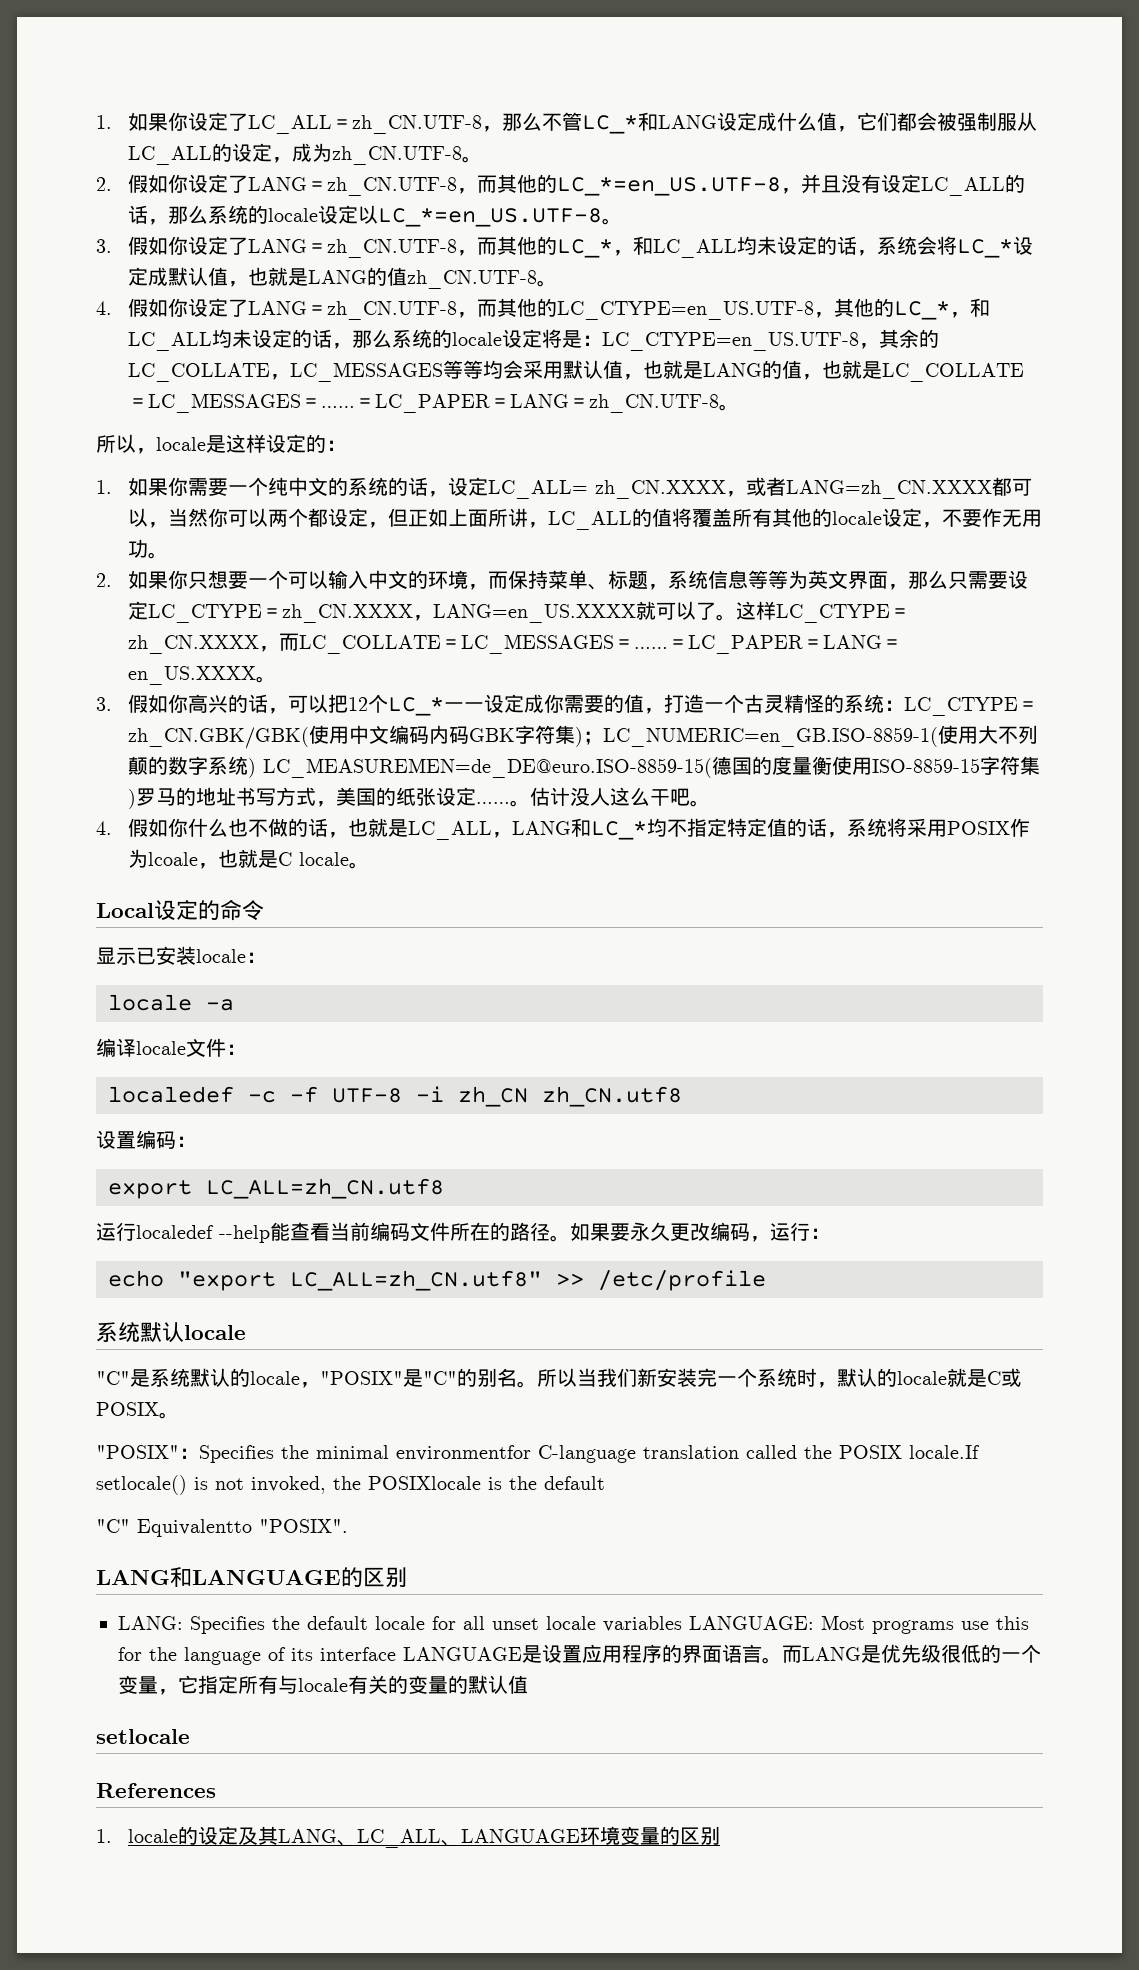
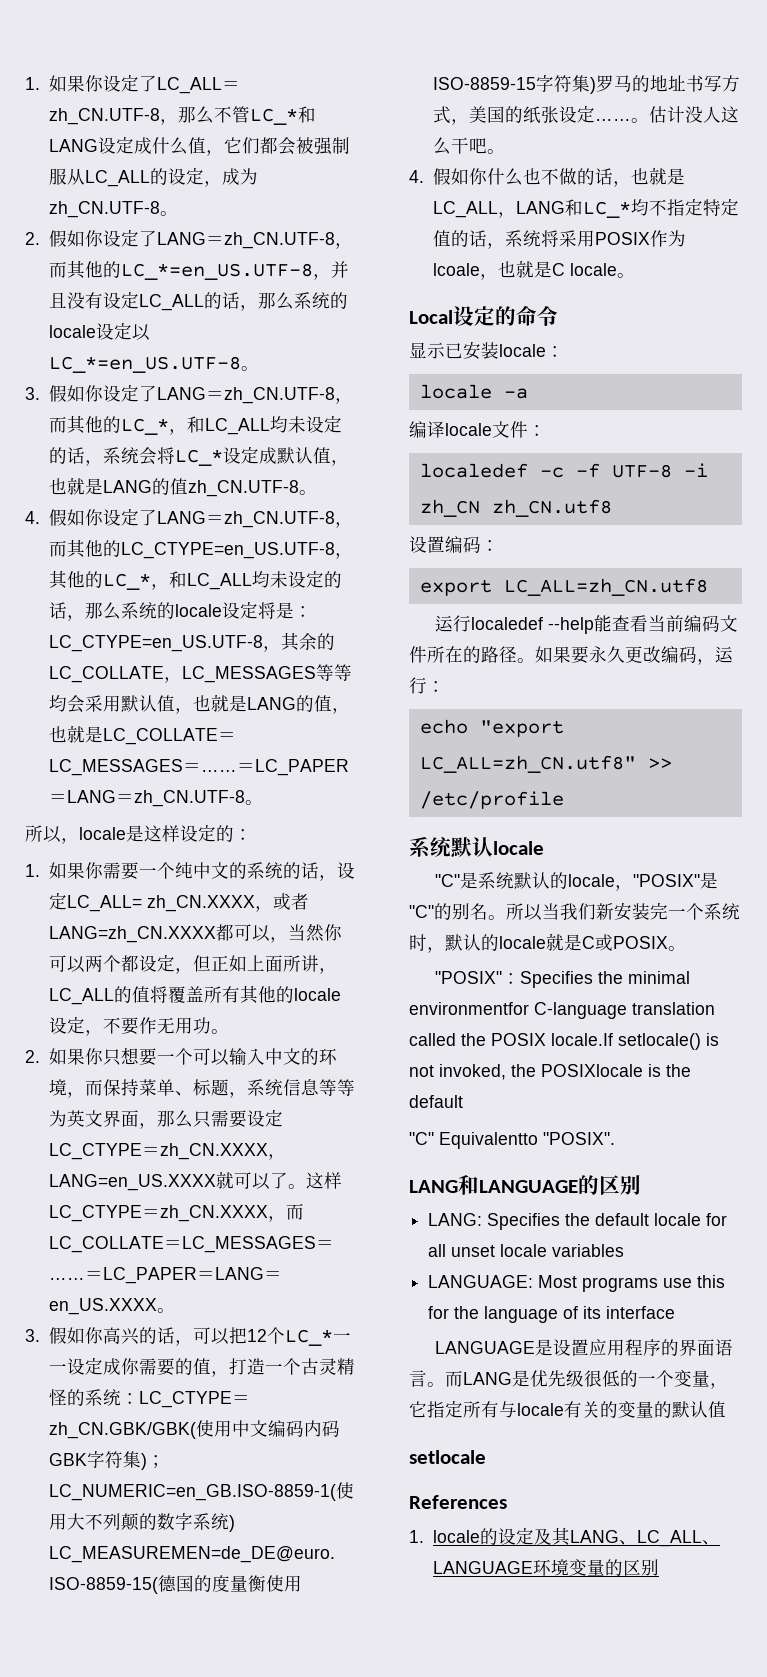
(682, 1624) none -> (625, 1250) //
(396, 1654) none -> (676, 1312) //

